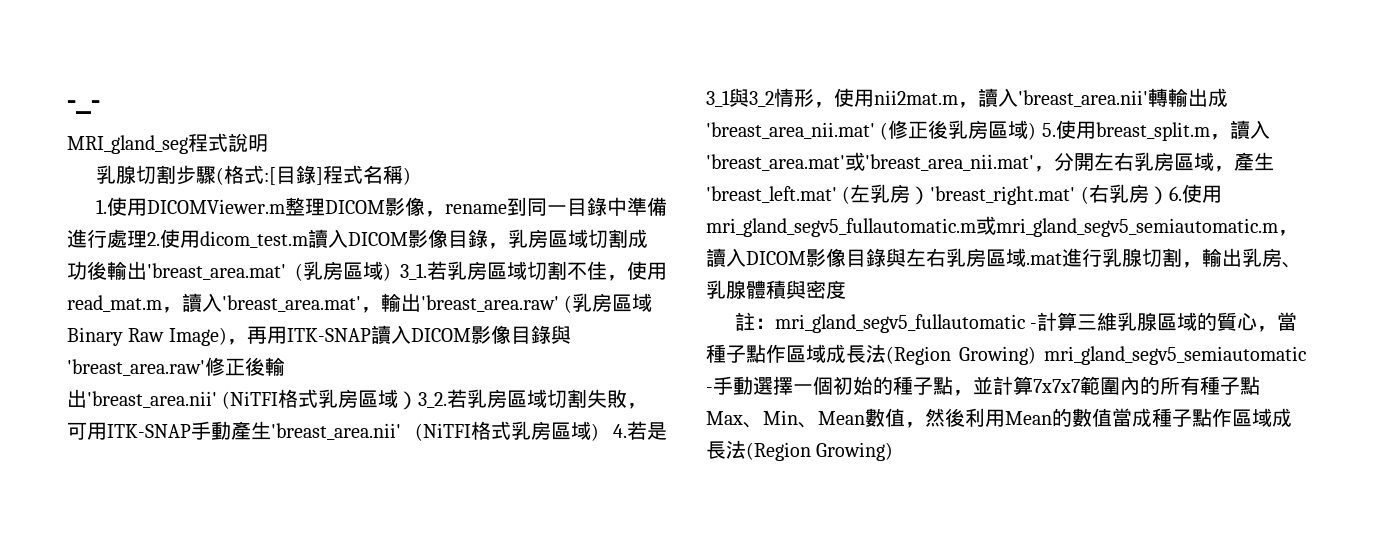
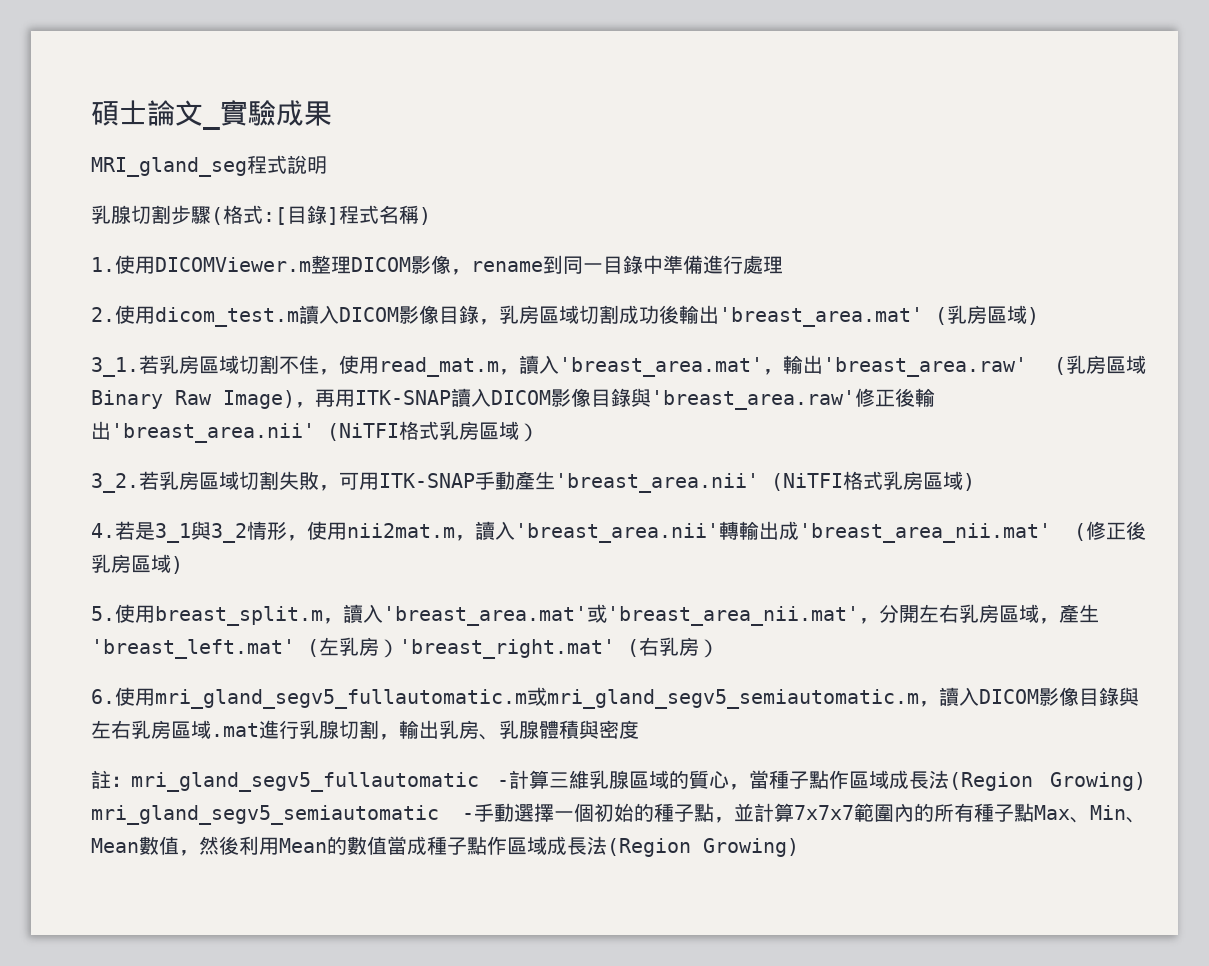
[67,100,100,114] -_- -> [91,100,332,130] 碩士論文_實驗成果
(147, 239) none -> (783, 265) //
(391, 272) none -> (1039, 316) //
(419, 400) none -> (539, 432) //
(599, 432) none -> (975, 482) //
(1037, 131) none -> (183, 565) //
(1169, 195) none -> (719, 648) //

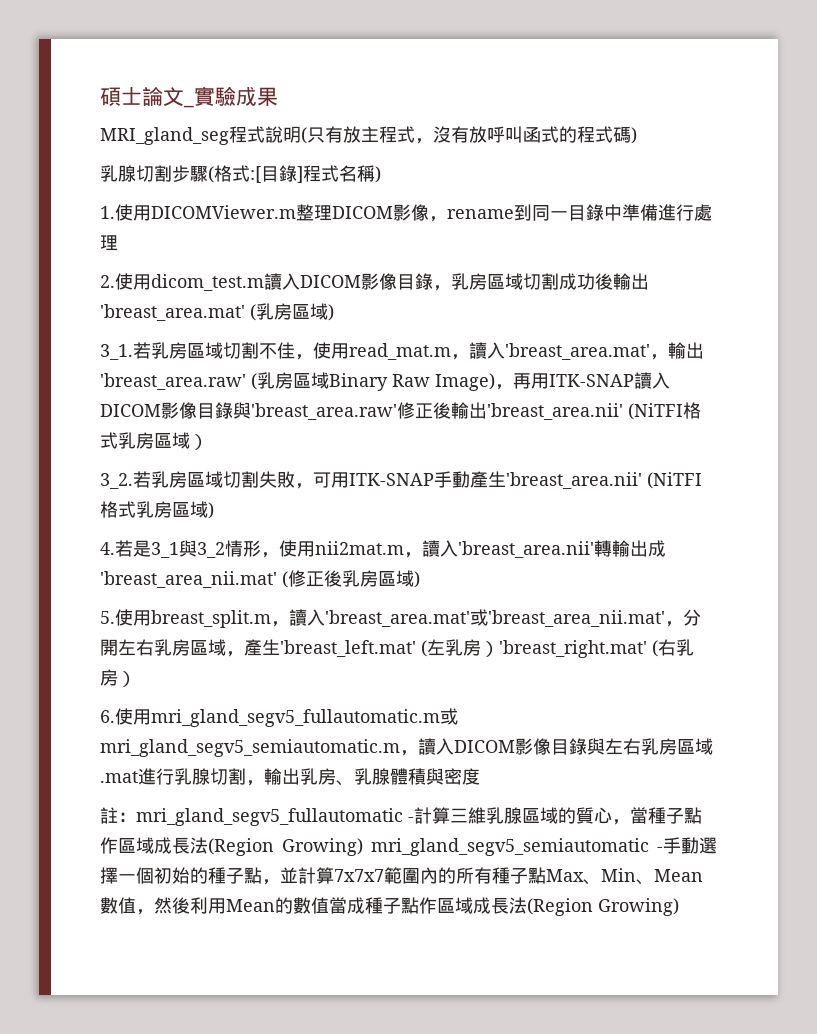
(327, 165) none -> [301,126,637,144] (只有放主程式，沒有放呼叫函式的程式碼)
(935, 397) // -> (469, 410) none

